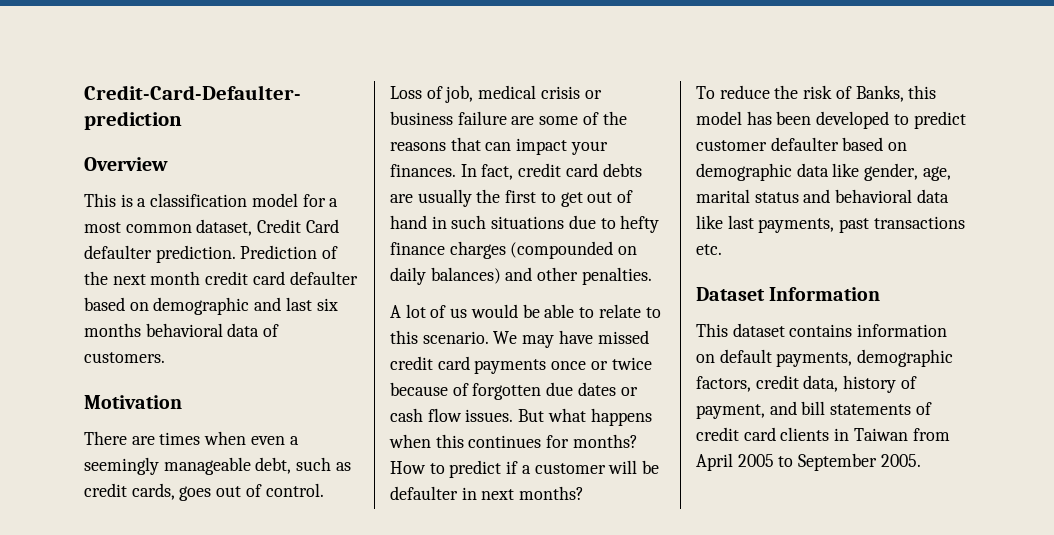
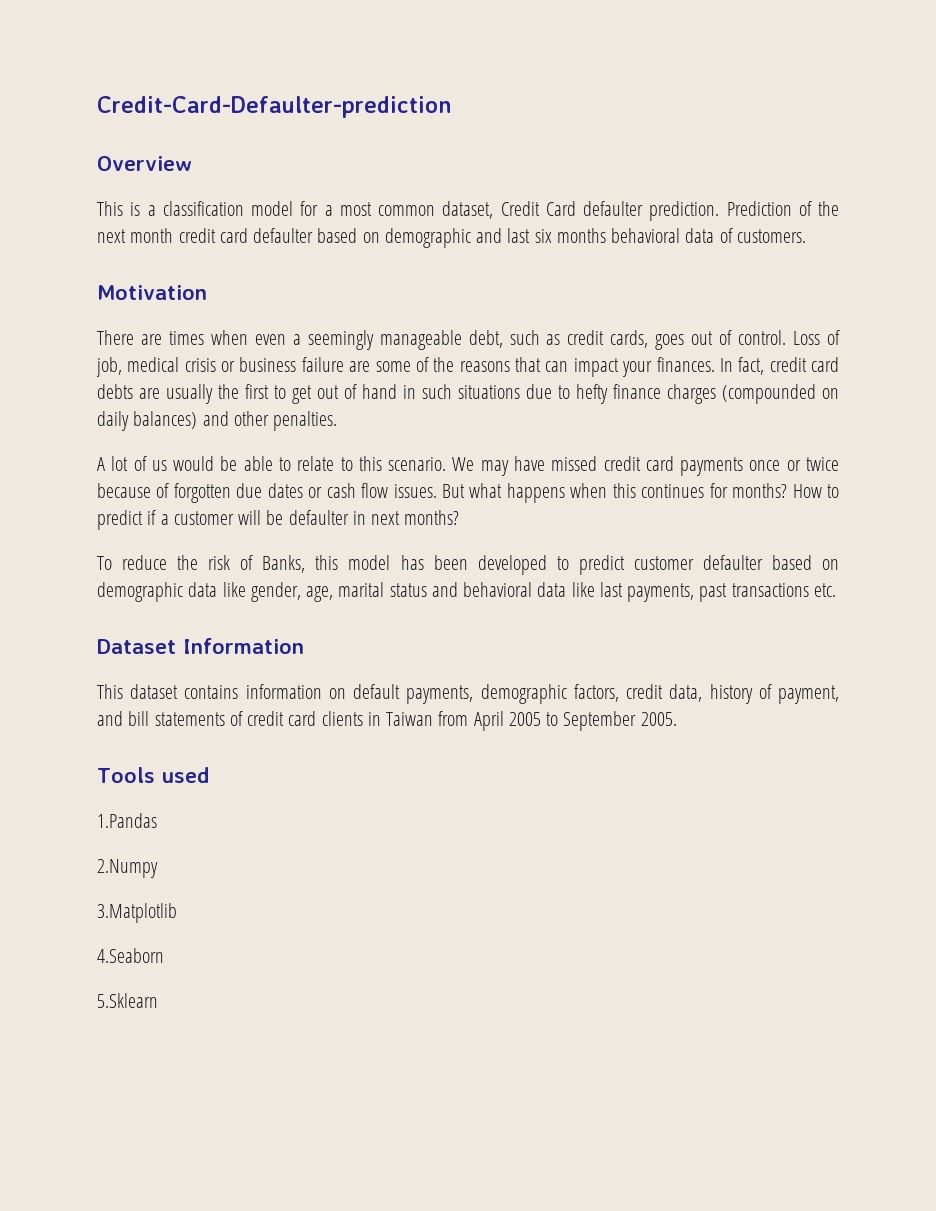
(921, 460) none -> [97,767,209,783] [97,813,157,828] [97,859,158,878] [97,903,177,923] [97,948,164,963] [97,993,158,1008] // Tools used // 1.Pandas // 2.Numpy // 3.Matplotlib // 4.Seaborn // 5.Sklearn

